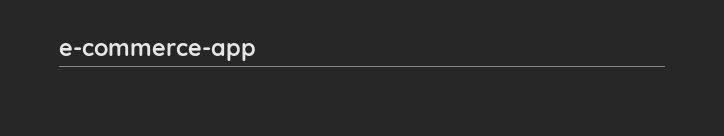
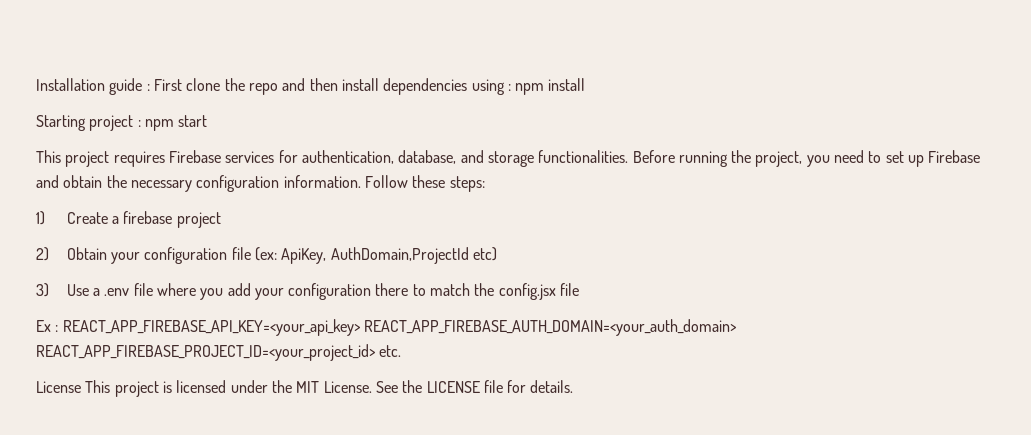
[59,43,256,61] e-commerce-app -> [36,78,586,95] [36,115,208,131] [36,150,981,167] [36,175,485,192] [36,211,221,228] [36,247,497,264] [36,283,580,300] [36,319,737,336] [36,344,402,361] [36,380,574,397] Installation guide : First clone the repo and then install dependencies using : npm install // Starting project : npm start // This project requires Firebase services for authentication, database, and storage functionalities. Before running the project, you need to set up Firebase and obtain the necessary configuration information. Follow these steps: // 1) Create a firebase project // 2) Obtain your configuration file (ex: ApiKey, AuthDomain,ProjectId etc) // 3) Use a .env file where you add your configuration there to match the config.jsx file // Ex : REACT_APP_FIREBASE_API_KEY=<your_api_key> REACT_APP_FIREBASE_AUTH_DOMAIN=<your_auth_domain> REACT_APP_FIREBASE_PROJECT_ID=<your_project_id> etc. // License This project is licensed under the MIT License. See the LICENSE file for details.

